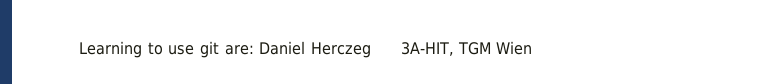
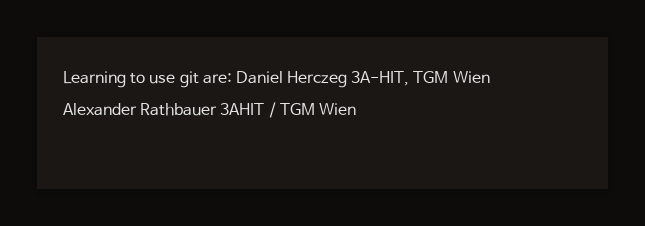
(532, 48) none -> [63,102,356,118] // Alexander Rathbauer 3AHIT / TGM Wien

